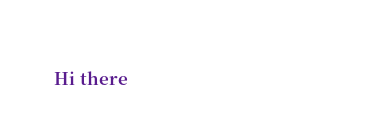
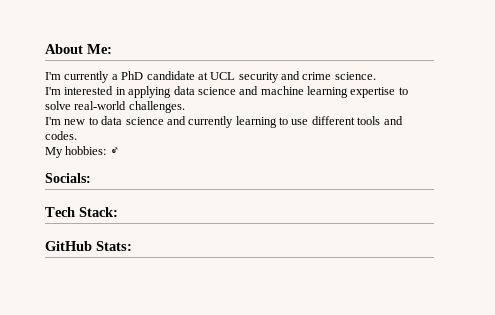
[54,71,128,85] Hi there -> [45,44,112,54] [45,71,376,83] [45,86,408,98] [45,101,185,113] [45,116,403,128] [45,131,77,140] [45,146,119,158] [45,173,91,183] [45,207,118,217] [45,241,132,251] About Me: // I'm currently a PhD candidate at UCL security and crime science. // I'm interested in applying data science and machine learning expertise to solve real-world challenges. // I'm new to data science and currently learning to use different tools and codes. // My hobbies: ♂ // Socials: // Tech Stack: // GitHub Stats:

